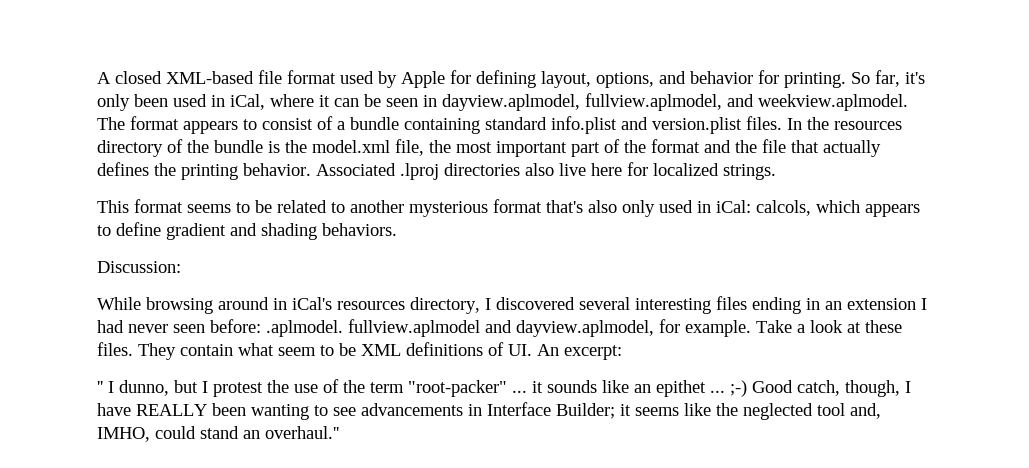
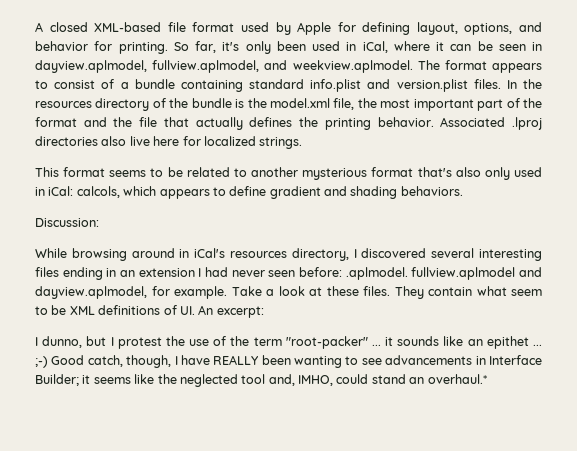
[97,381,103,393] '' -> (264, 312) none
[265,426,339,439] overhaul.'' -> [427,374,487,384] overhaul.*

